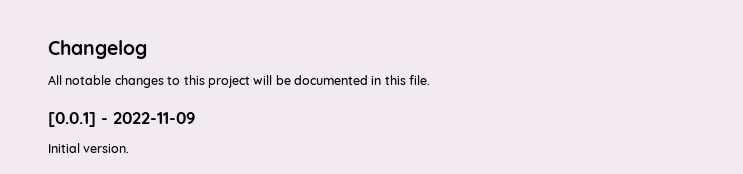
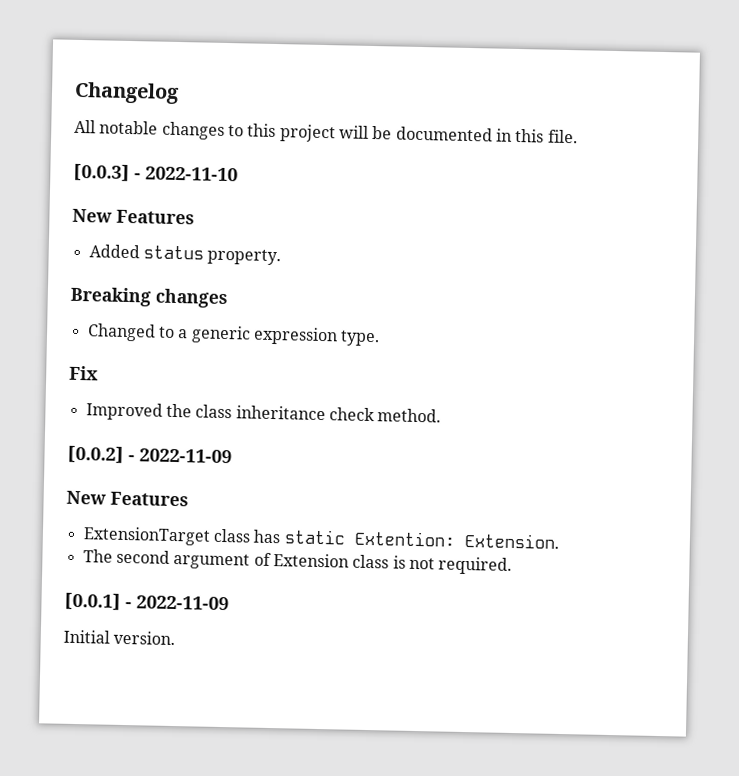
(431, 80) none -> [73,163,238,183] [72,208,195,225] [88,244,282,266] [70,286,228,309] [86,323,381,347] [69,365,99,381] [85,402,442,423] [67,445,232,464] [66,490,189,507] [82,526,560,549] [82,549,513,575] // [0.0.3] - 2022-11-10 // New Features // Added status property. // Breaking changes // Changed to a generic expression type. // Fix // Improved the class inheritance check method. // [0.0.2] - 2022-11-09 // New Features // ExtensionTarget class has static Extention: Extension. // The second argument of Extension class is not required.

